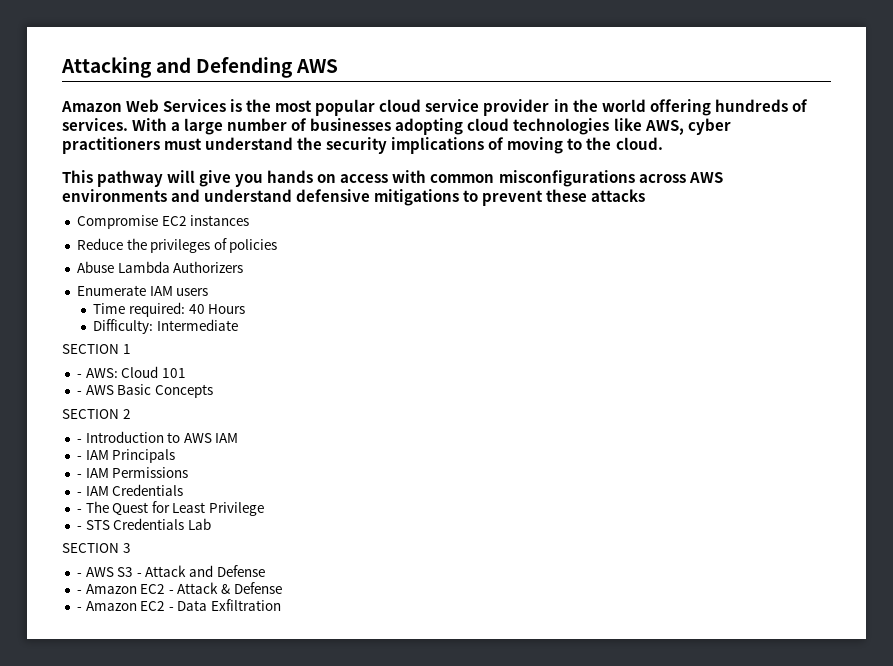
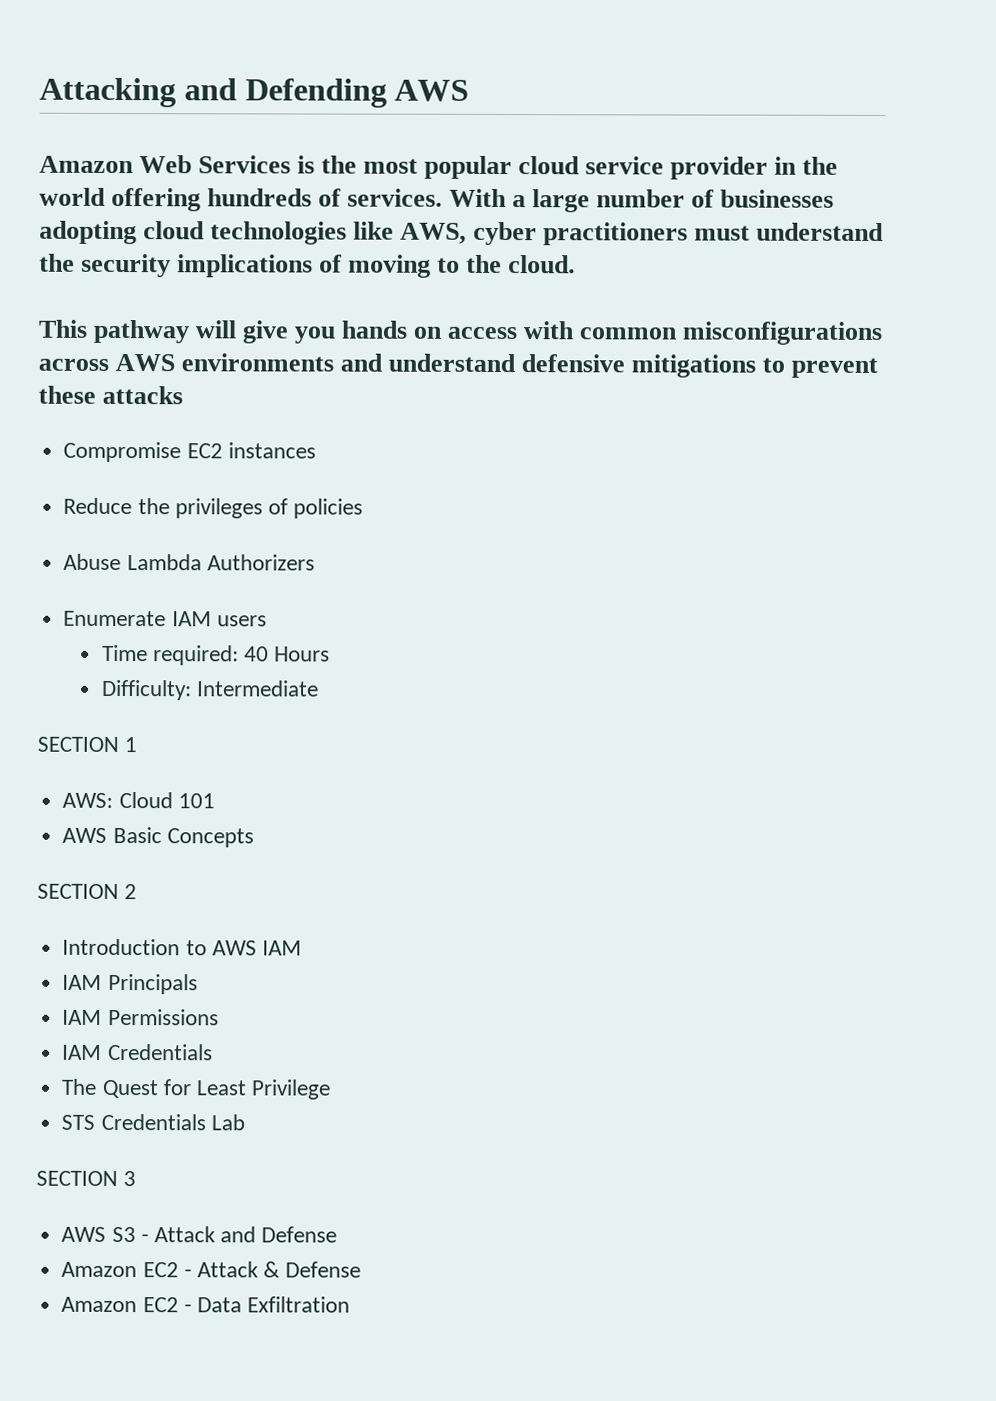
[76,374,82,378] - -> (138, 745) none
[76,391,82,395] - -> (215, 801) none
[76,439,82,443] - -> (138, 892) none
[76,456,82,460] - -> (302, 948) none
[76,474,82,478] - -> (198, 984) none
[76,492,82,496] - -> (219, 1017) none
[76,509,82,513] - -> (213, 1052) none
[76,526,82,530] - -> (332, 1089) none
[76,573,82,577] - -> (137, 1179) none
[76,590,82,594] - -> (338, 1234) none
[76,607,82,611] - -> (362, 1269) none

